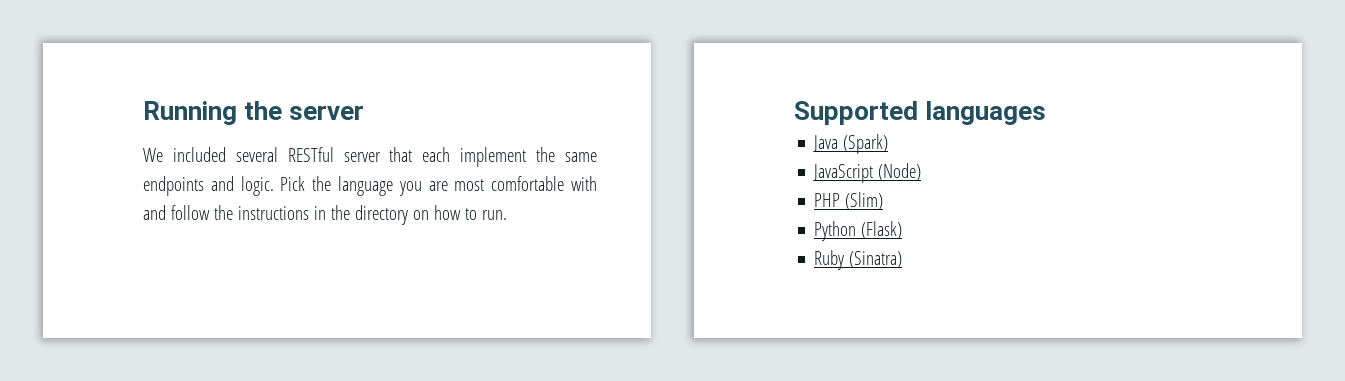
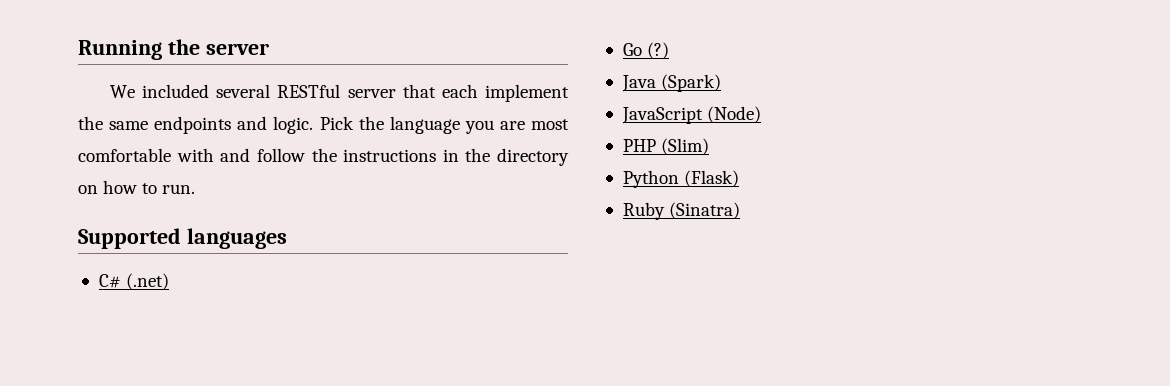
(1047, 113) none -> [98,273,170,290] [622,42,670,59] // C# (.net) // Go (?)

